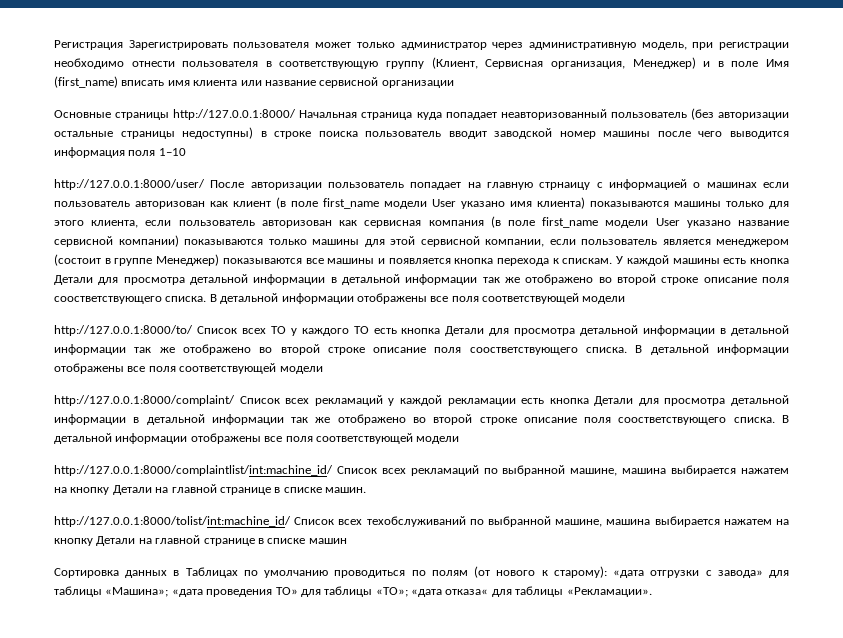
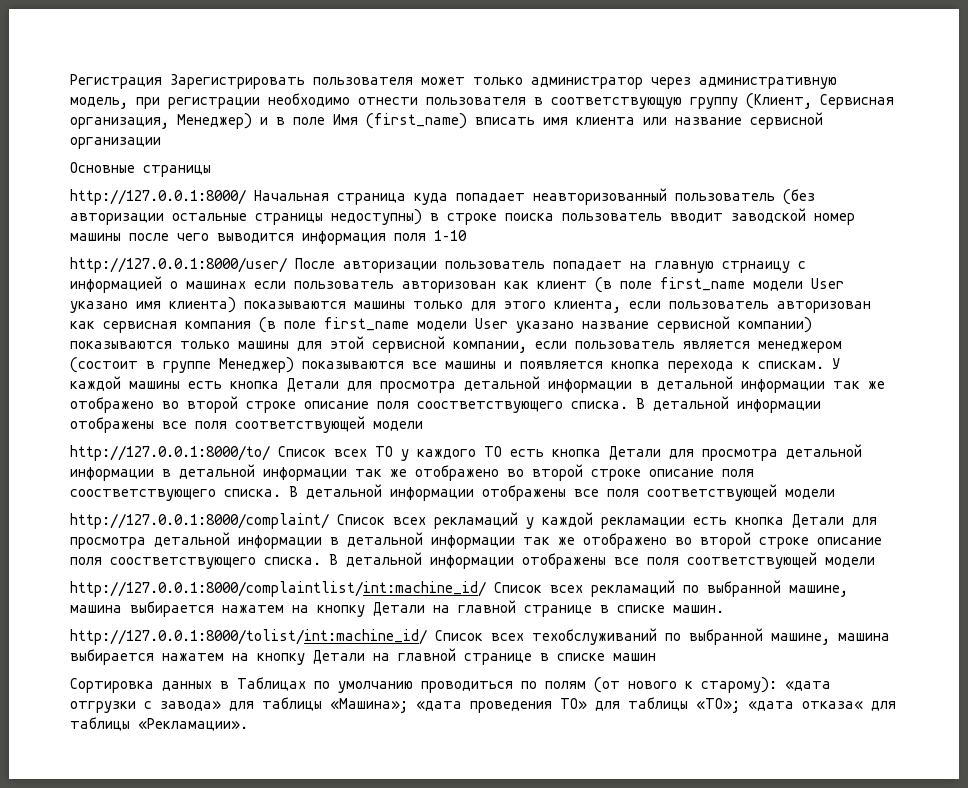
(170, 116) none -> (211, 171) //

